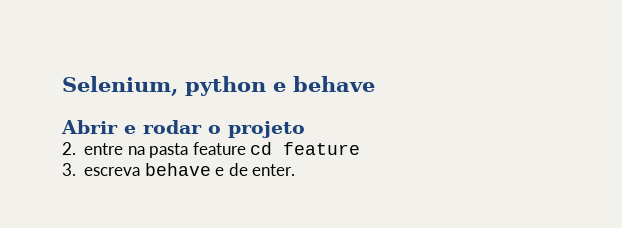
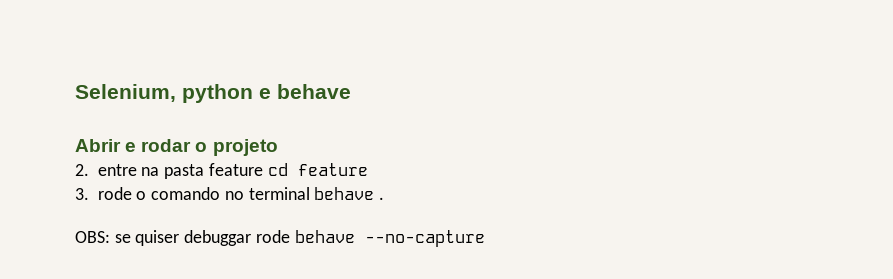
[84,163,296,176] escreva behave e de enter. -> [97,187,385,200] [75,230,485,247] rode o comando no terminal behave . // OBS: se quiser debuggar rode behave --no-capture

